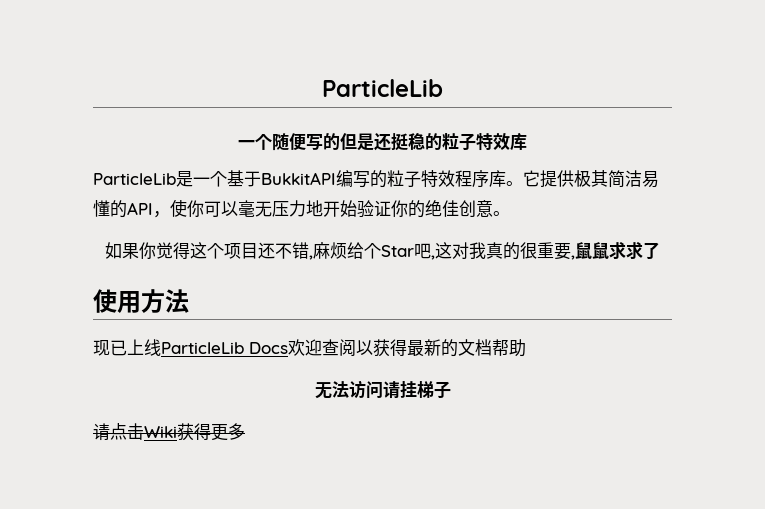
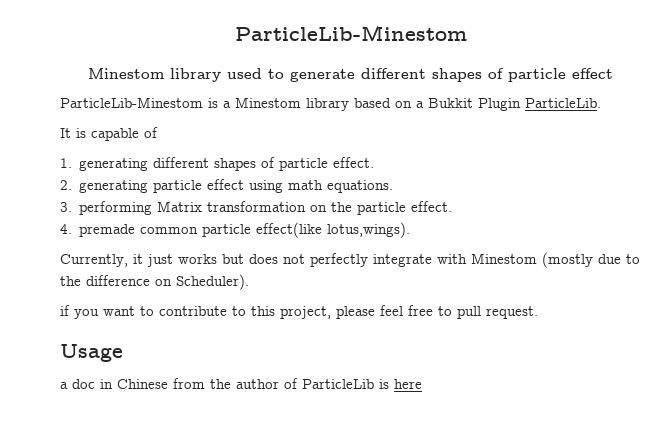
[322,79,443,97] [238,132,527,151] [93,170,659,188] [93,199,510,218] [105,241,660,260] [93,289,189,313] [93,339,526,357] [314,380,451,399] [93,423,245,441] ParticleLib // 一个随便写的但是还挺稳的粒子特效库 // ParticleLib是一个基于BukkitAPI编写的粒子特效程序库。它提供极其简洁易懂的API，使你可以毫无压力地开始验证你的绝佳创意。 // 如果你觉得这个项目还不错,麻烦给个Star吧,这对我真的很重要,鼠鼠求求了 // 使用方法 // 现已上线ParticleLib Docs欢迎查阅以获得最新的文档帮助 // 无法访问请挂梯子 // 请点击Wiki获得更多 -> [234,25,467,41] [88,68,613,82] [60,97,601,111] [60,127,158,141] [60,157,375,171] [60,179,394,193] [60,201,453,215] [60,222,411,238] [60,252,640,268] [60,274,249,290] [60,305,538,319] [60,344,123,362] [60,378,422,389] ParticleLib-Minestom // Minestom library used to generate different shapes of particle effect // ParticleLib-Minestom is a Minestom library based on a Bukkit Plugin ParticleLib. // It is capable of // 1. generating different shapes of particle effect. // 2. generating particle effect using math equations. // 3. performing Matrix transformation on the particle effect. // 4. premade common particle effect(like lotus,wings). // Currently, it just works but does not perfectly integrate with Minestom (mostly due to the difference on Scheduler). // if you want to contribute to this project, please feel free to pull request. // Usage // a doc in Chinese from the author of ParticleLib is here

